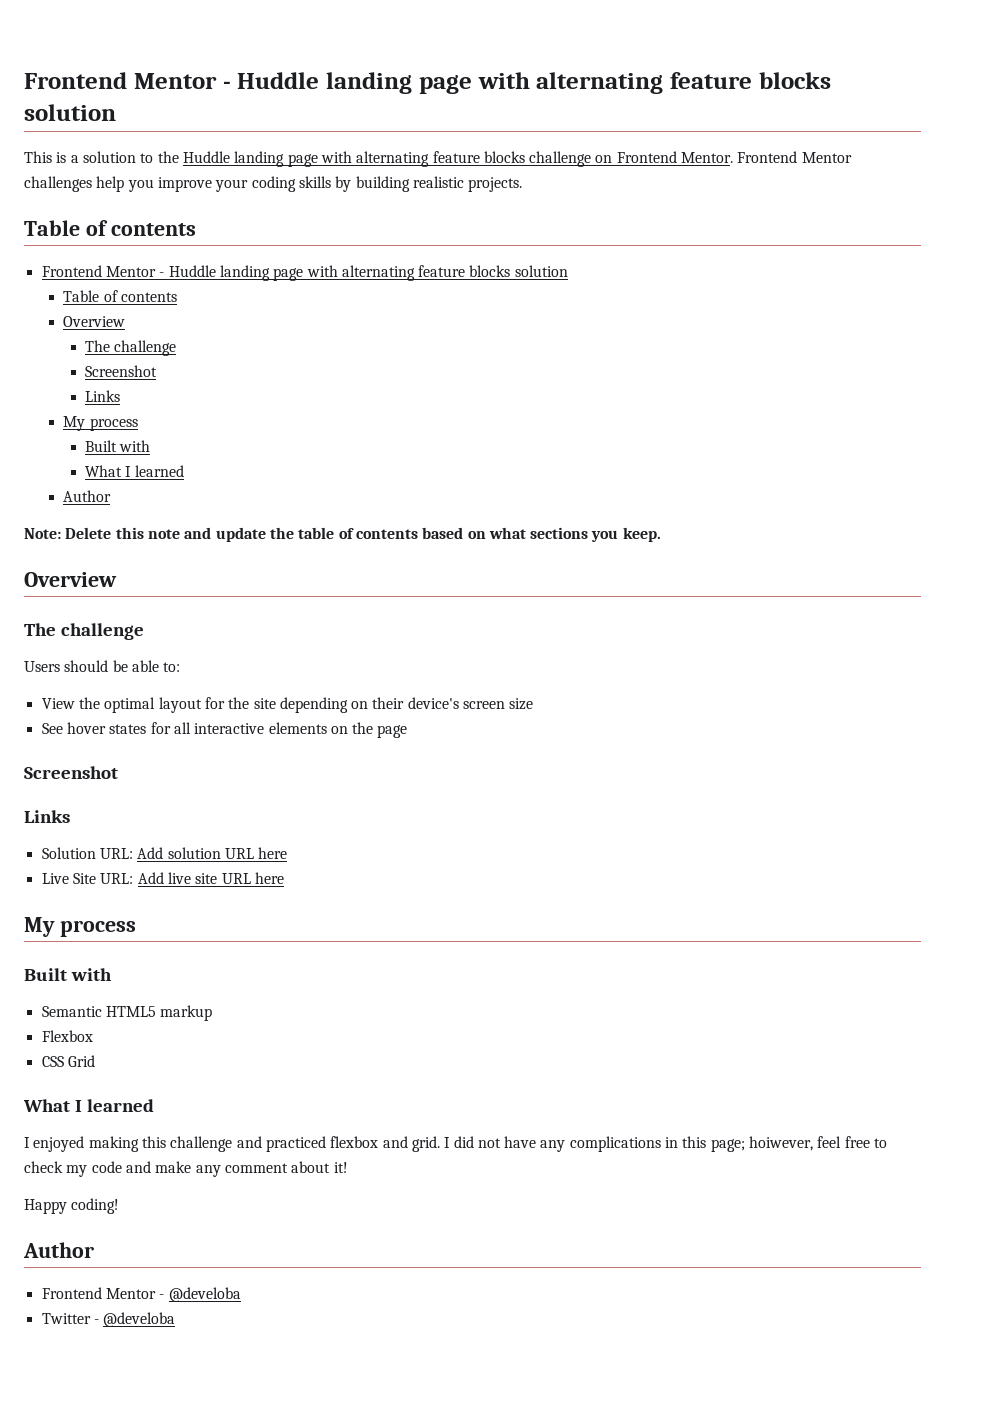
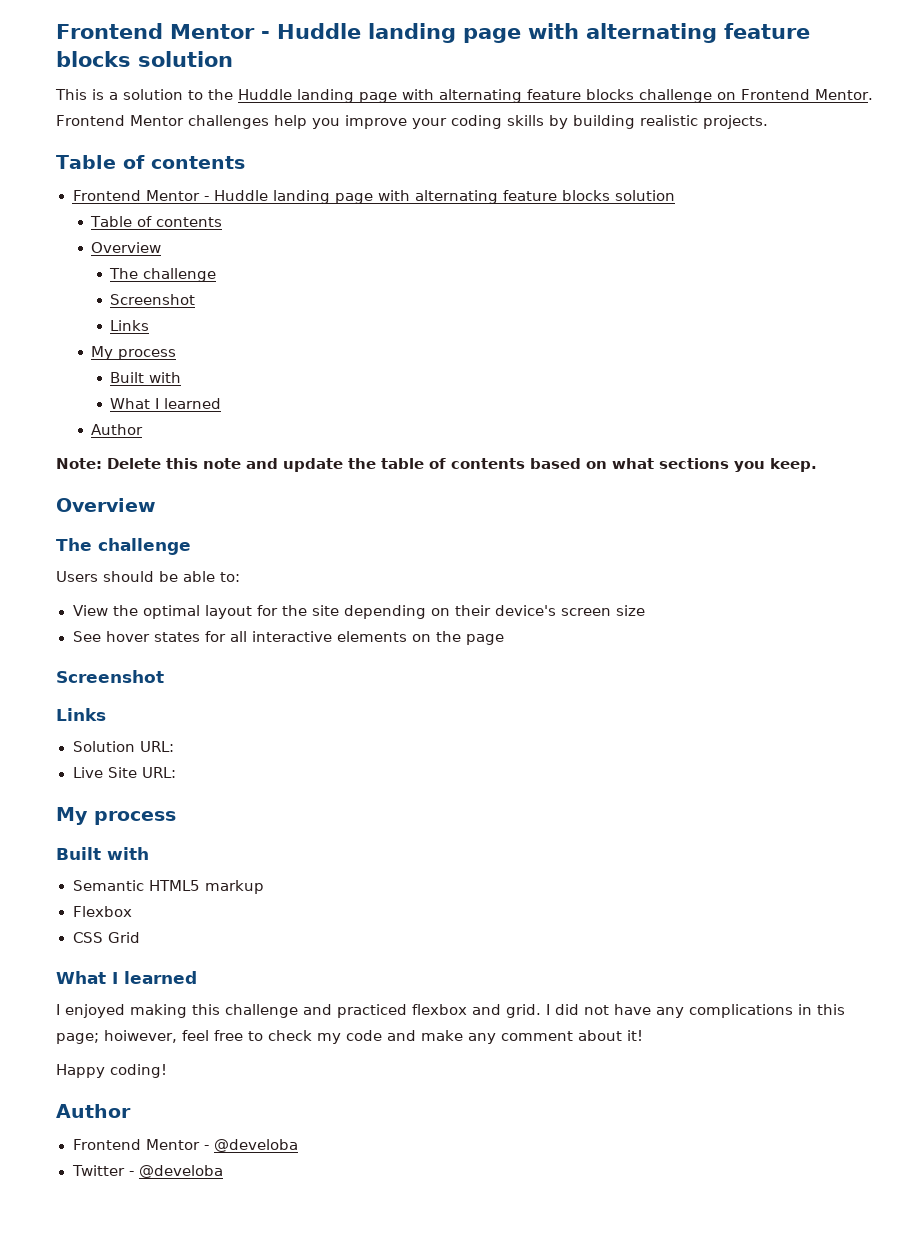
[137,847,288,859] Add solution URL here -> (174, 746) none
[137,872,284,884] Add live site URL here -> (176, 772) none

